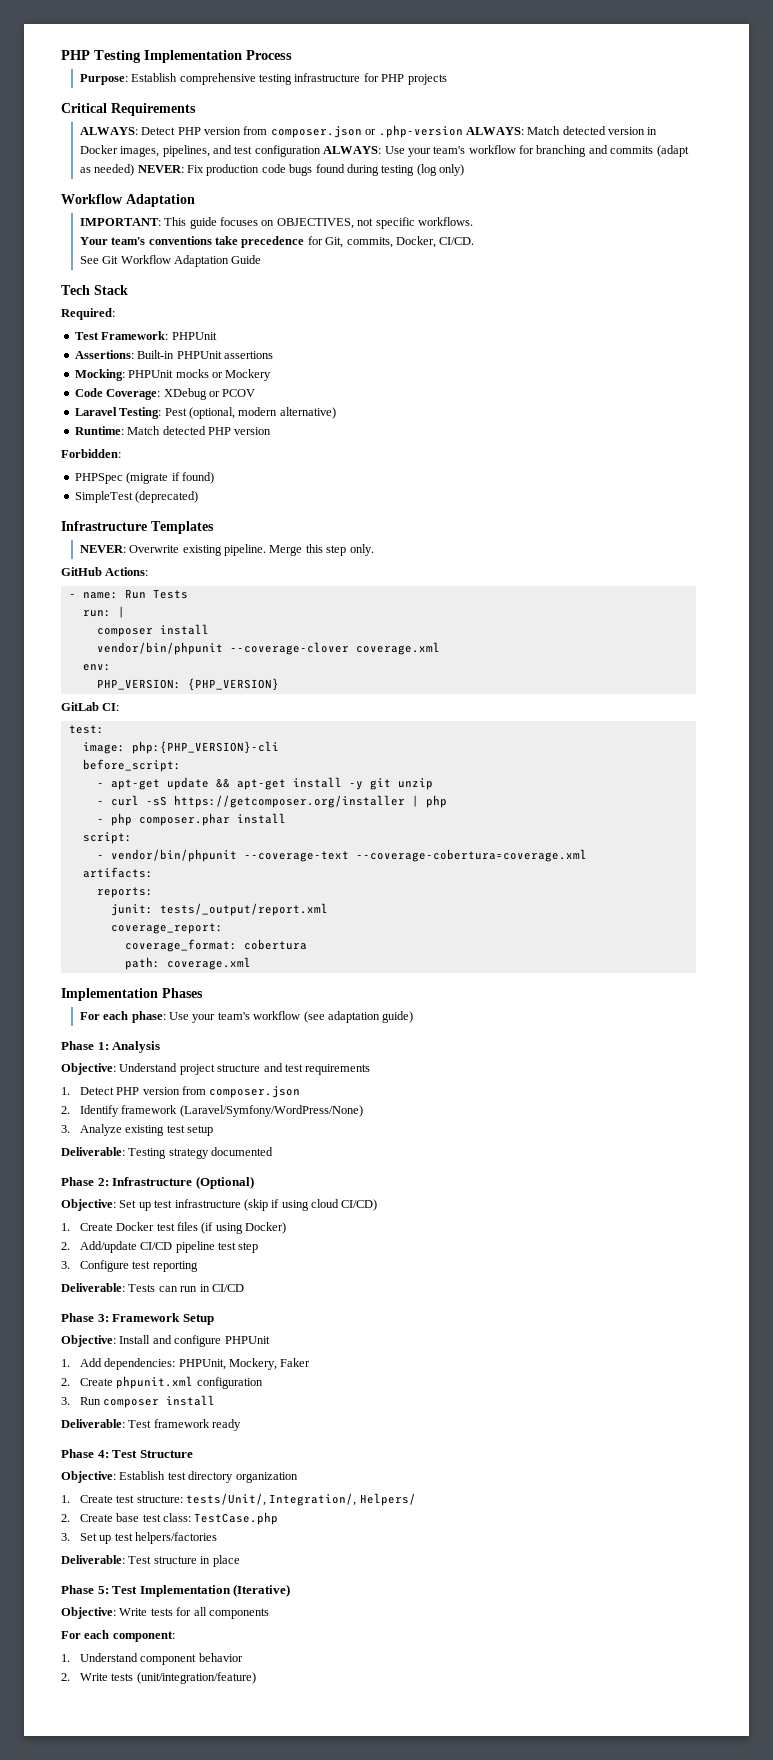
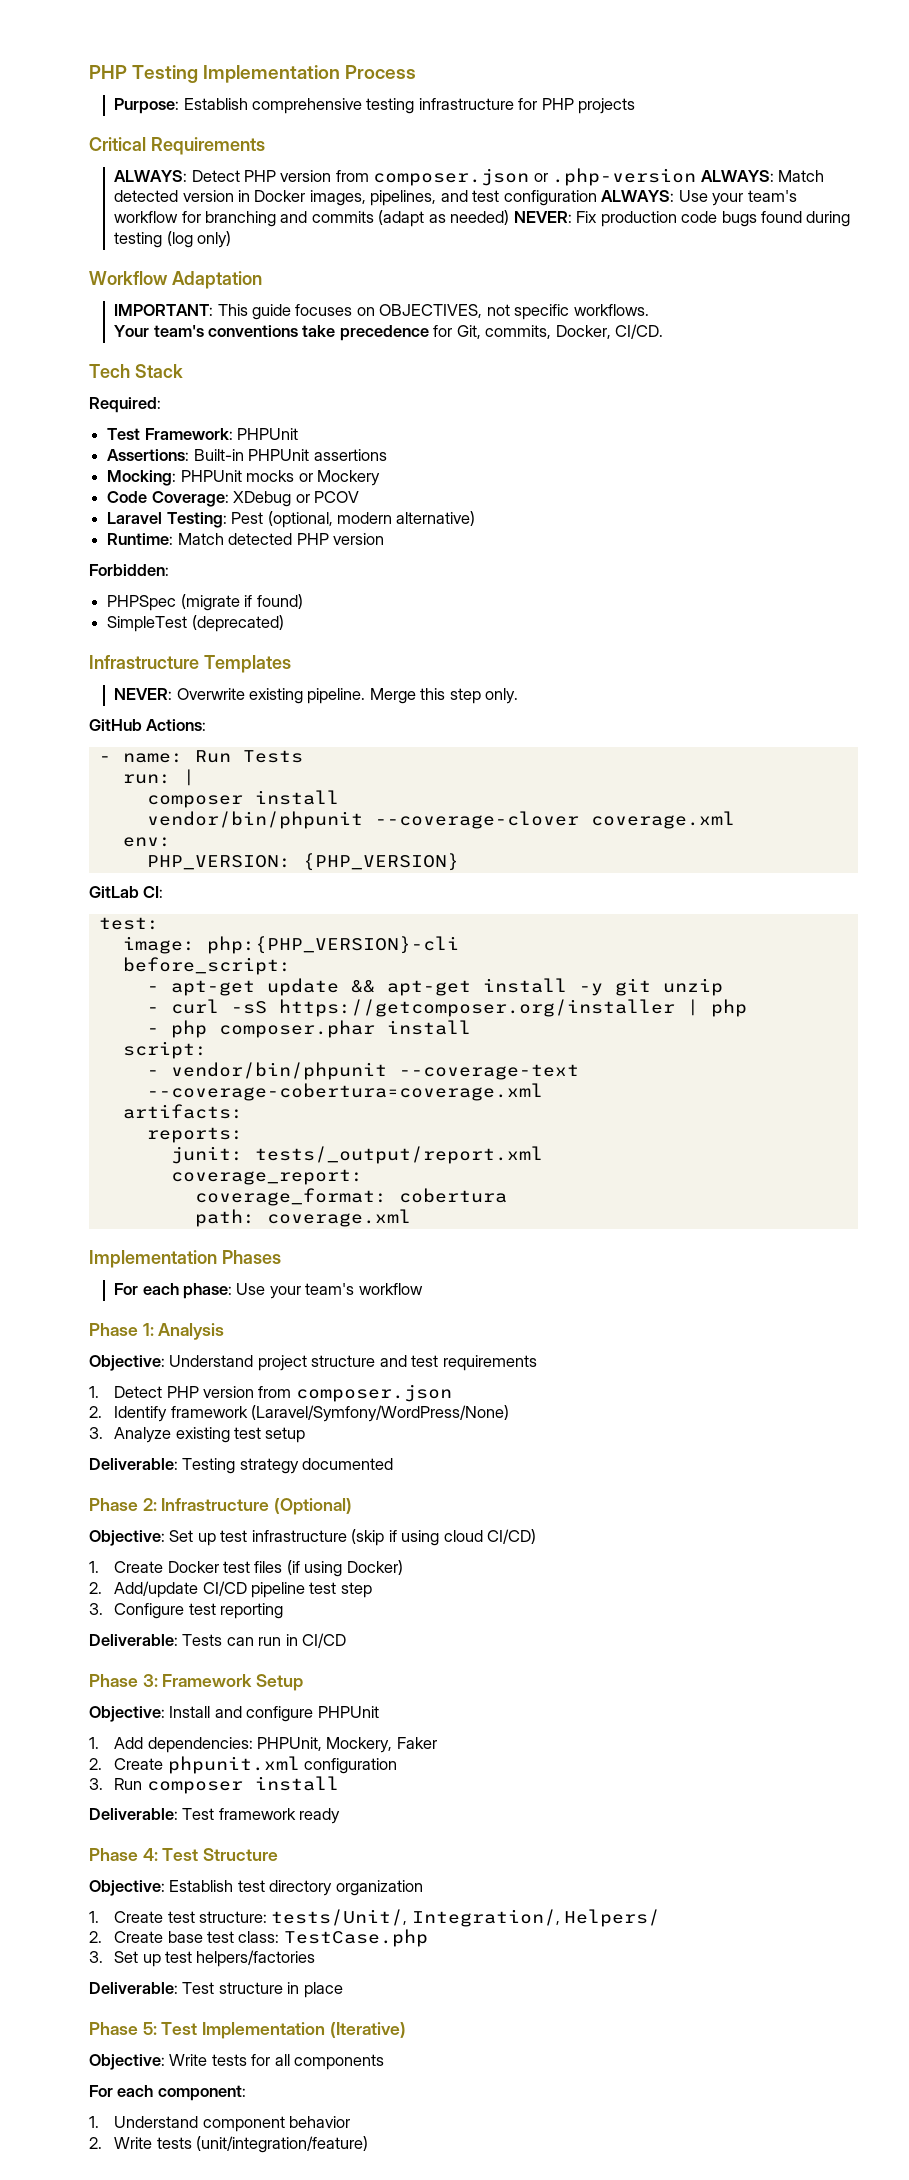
[79,255,262,267] // See Git Workflow Adaptation Guide -> (664, 331) none
[303,1011,414,1023] (see adaptation guide) -> (423, 1289) none

